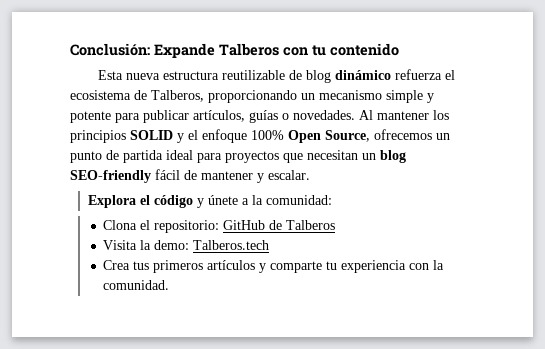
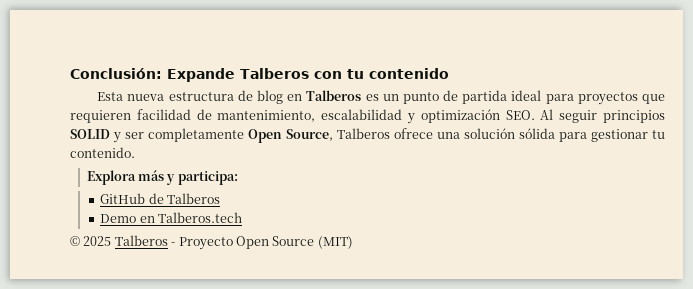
[221,70,285,80] reutilizable -> (234, 96) none
[334,69,455,80] [70,90,434,103] [70,110,449,123] [70,129,432,143] dinámico refuerza el ecosistema de Talberos, proporcionando un mecanismo simple y potente para publicar artículos, guías o novedades. Al mantener los principios SOLID y el enfoque 100% Open Source, ofrecemos -> [287,90,379,101] en Talberos es
[307,150,406,163] [70,169,310,183] [88,195,333,208] [103,220,336,233] [103,240,270,250] [103,260,445,273] [103,280,170,290] necesitan un blog SEO-friendly fácil de mantener y escalar. // Explora el código y únete a la comunidad: // Clona el repositorio: GitHub de Talberos // Visita la demo: Talberos.tech // Crea tus primeros artículos y comparte tu experiencia con la comunidad. -> [70,109,665,124] [70,128,665,143] [70,147,135,158] [86,170,238,185] [100,193,220,204] [100,212,242,223] [70,235,353,250] requieren facilidad de mantenimiento, escalabilidad y optimización SEO. Al seguir principios SOLID y ser completamente Open Source, Talberos ofrece una solución sólida para gestionar tu contenido. // Explora más y participa: // GitHub de Talberos // Demo en Talberos.tech // © 2025 Talberos - Proyecto Open Source (MIT)

